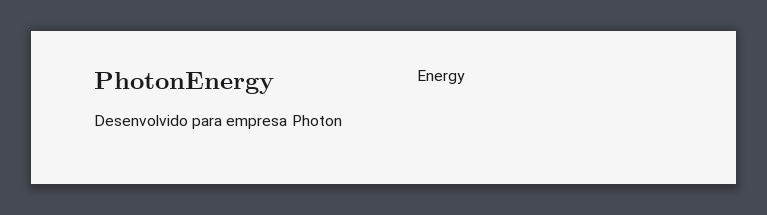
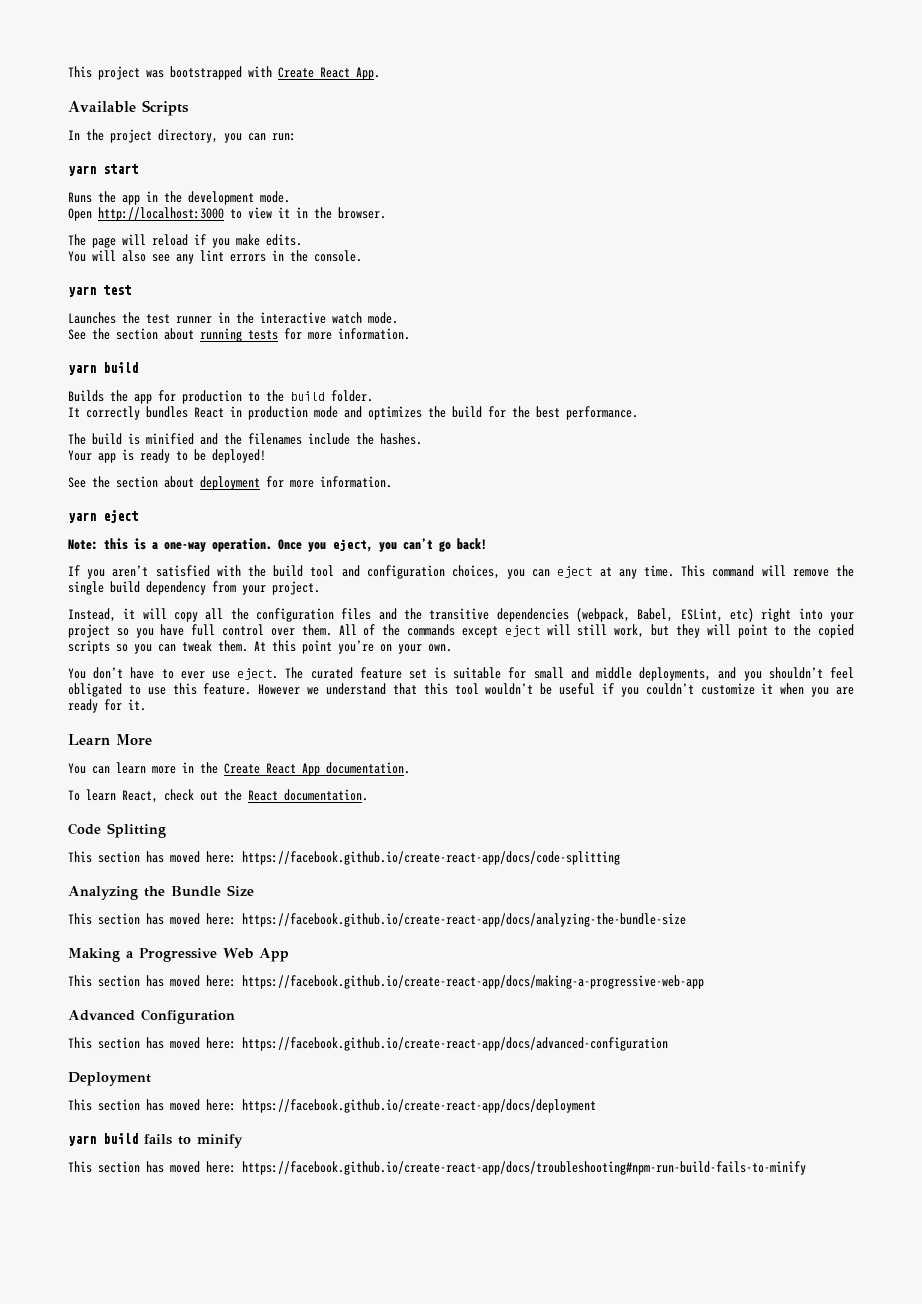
[94,72,274,94] [94,115,342,129] [417,70,465,84] PhotonEnergy // Desenvolvido para empresa Photon Energy -> [68,66,380,80] [68,100,189,116] [68,129,296,143] [68,164,138,176] [68,191,290,205] [68,207,386,221] [68,234,302,248] [68,250,362,264] [68,285,131,297] [68,312,398,324] [68,328,410,342] [68,362,138,375] [68,390,373,404] [68,406,638,420] [68,433,422,445] [68,449,266,463] [68,476,392,490] [68,510,138,523] [68,538,487,552] [68,565,854,579] [68,581,320,595] [68,608,855,622] [68,624,855,638] [68,640,452,654] [68,667,854,681] [68,683,855,697] [68,699,146,713] [68,734,152,745] [68,762,410,776] [68,789,368,803] [68,823,166,838] [68,851,620,865] [68,885,254,900] [68,913,686,927] [68,948,289,962] [68,975,704,989] [68,1009,235,1024] [68,1037,668,1051] [68,1072,151,1086] [68,1099,596,1113] [68,1133,243,1148] [68,1161,806,1175] This project was bootstrapped with Create React App. // Available Scripts // In the project directory, you can run: // yarn start // Runs the app in the development mode. // Open http://localhost:3000 to view it in the browser. // The page will reload if you make edits. // You will also see any lint errors in the console. // yarn test // Launches the test runner in the interactive watch mode. // See the section about running tests for more information. // yarn build // Builds the app for production to the build folder. // It correctly bundles React in production mode and optimizes the build for the best performance. // The build is minified and the filenames include the hashes. // Your app is ready to be deployed! // See the section about deployment for more information. // yarn eject // Note: this is a one-way operation. Once you eject, you can’t go back! // If you aren’t satisfied with the build tool and configuration choices, you can eject at any time. This command will remove the single build dependency from your project. // Instead, it will copy all the configuration files and the transitive dependencies (webpack, Babel, ESLint, etc) right into your project so you have full control over them. All of the commands except eject will still work, but they will point to the copied scripts so you can tweak them. At this point you’re on your own. // You don’t have to ever use eject. The curated feature set is suitable for small and middle deployments, and you shouldn’t feel obligated to use this feature. However we understand that this tool wouldn’t be useful if you couldn’t customize it when you are ready for it. // Learn More // You can learn more in the Create React App documentation. // To learn React, check out the React documentation. // Code Splitting // This section has moved here: https://facebook.github.io/create-react-app/docs/code-splitting // Analyzing the Bundle Size // This section has moved here: https://facebook.github.io/create-react-app/docs/analyzing-the-bundle-size // Making a Progressive Web App // This section has moved here: https://facebook.github.io/create-react-app/docs/making-a-progressive-web-app // Advanced Configuration // This section has moved here: https://facebook.github.io/create-react-app/docs/advanced-configuration // Deployment // This section has moved here: https://facebook.github.io/create-react-app/docs/deployment // yarn build fails to minify // This section has moved here: https://facebook.github.io/create-react-app/docs/troubleshooting#npm-run-build-fails-to-minify

